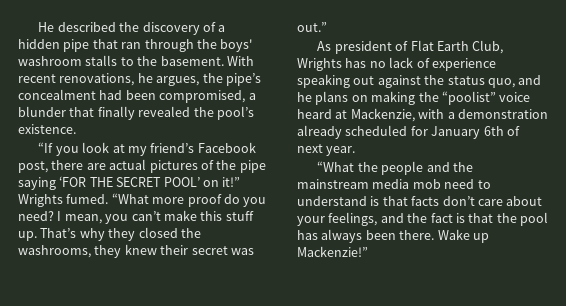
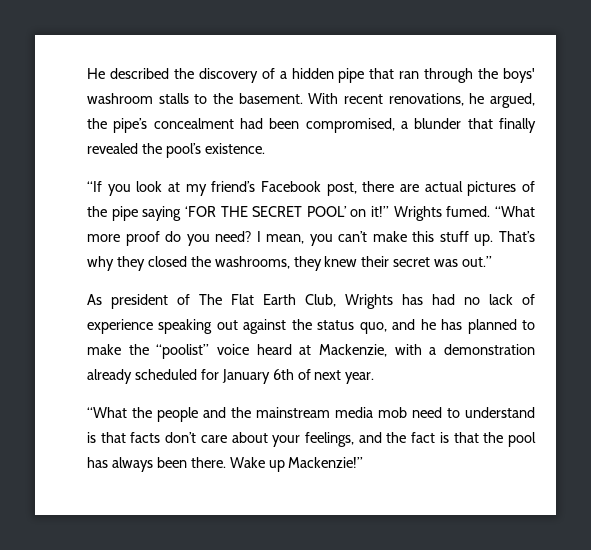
[156,76,200,86] argues, -> [490,93,535,108] argued,
(409, 46) none -> [199,294,222,305] The
(367, 63) none -> [432,294,455,305] had
[315,91,416,105] plans on making -> [441,319,535,334] [87,344,121,355] has planned to make

